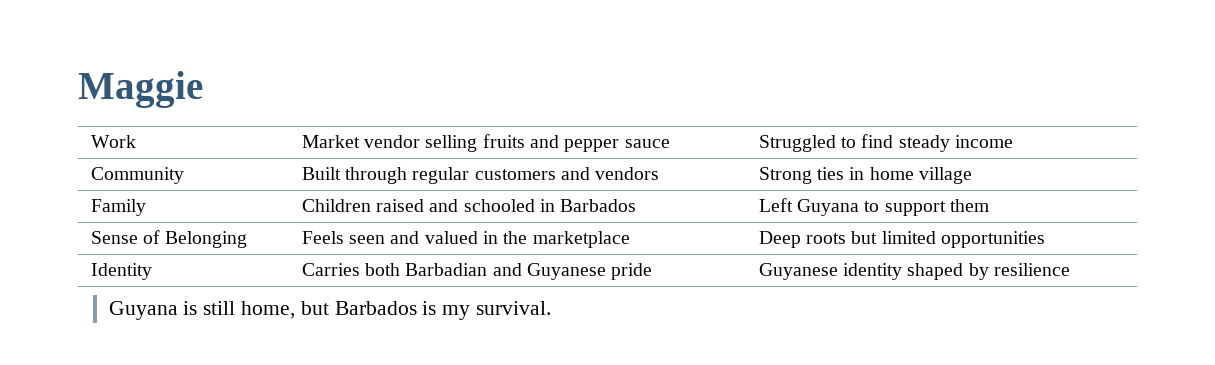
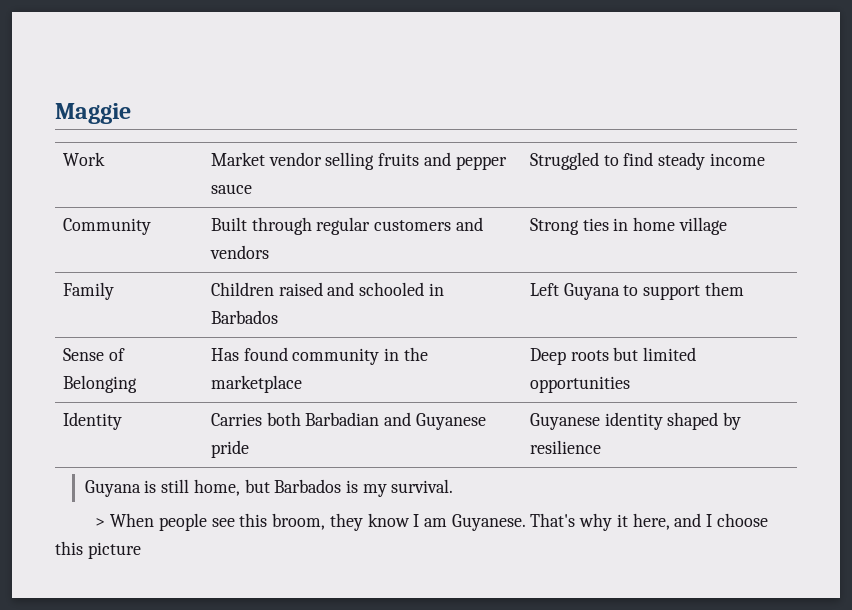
[301,231,478,244] Feels seen and valued -> [210,347,380,365] Has found community
(551, 308) none -> [95,513,768,531] [55,541,141,559] // > When people see this broom, they know I am Guyanese. That's why it here, and I choose this picture

